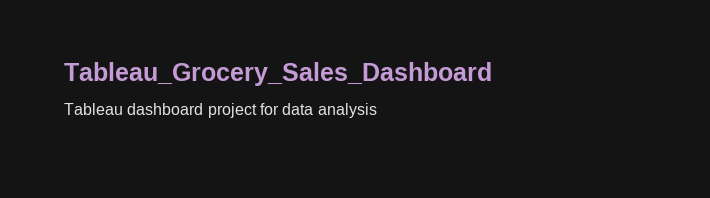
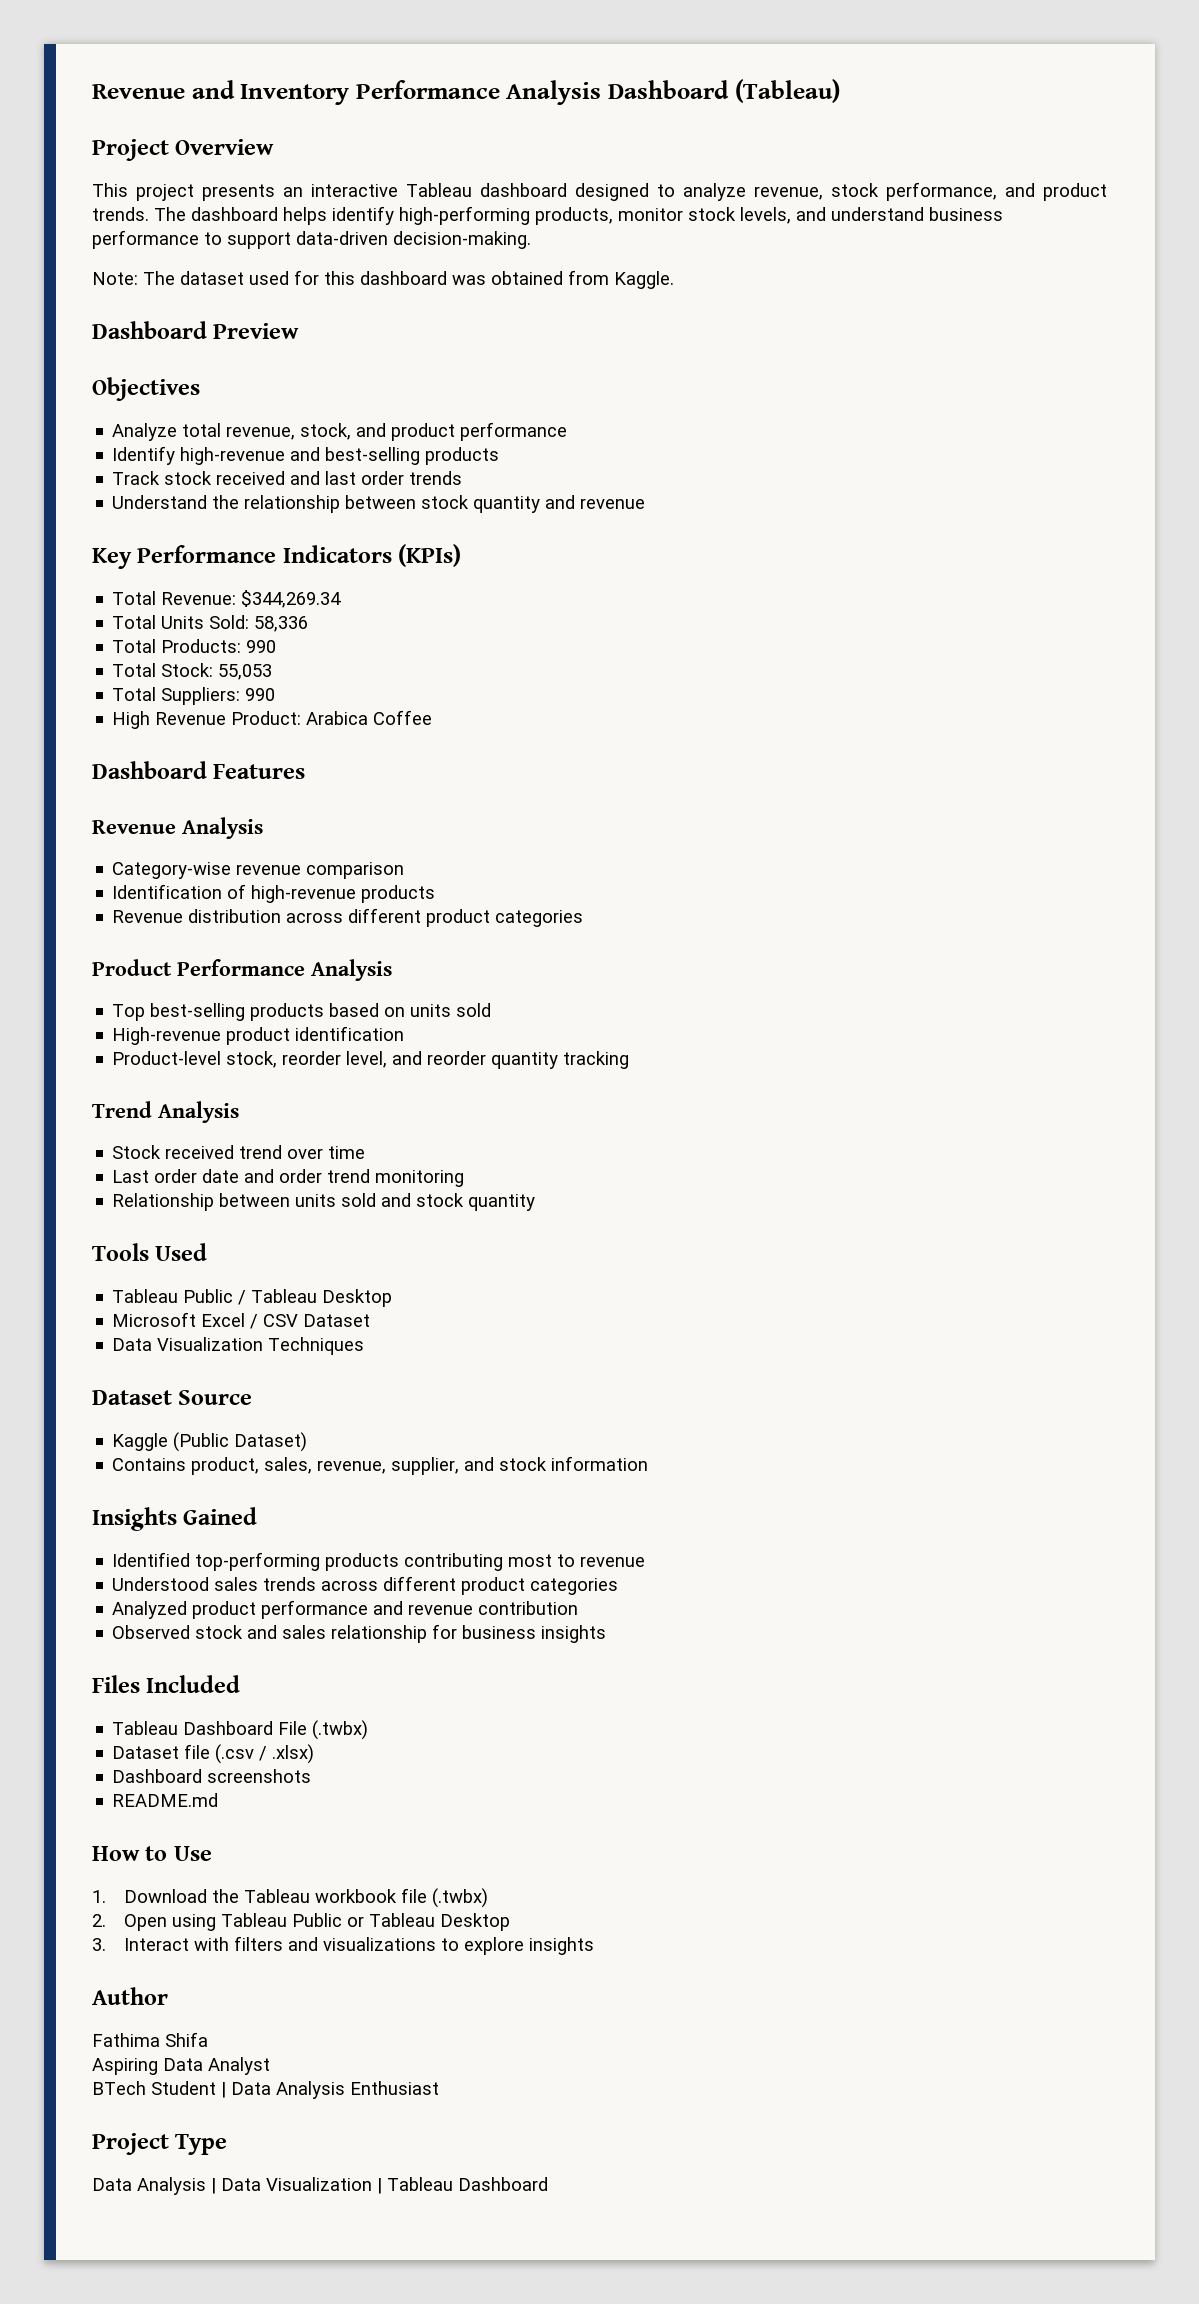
[64,62,492,86] [64,103,377,118] Tableau_Grocery_Sales_Dashboard // Tableau dashboard project for data analysis -> [92,79,840,105] [92,139,275,161] [92,182,1107,201] [92,206,1003,225] [92,230,531,249] [92,270,674,289] [92,321,300,339] [92,377,200,401] [112,422,568,441] [112,446,500,465] [112,471,463,485] [112,495,646,513] [92,544,462,569] [112,590,342,608] [112,615,309,632] [112,639,277,653] [112,663,273,680] [112,687,276,705] [112,710,433,729] [92,761,306,779] [92,817,263,839] [112,862,405,879] [112,884,436,903] [112,908,584,927] [92,959,392,981] [112,1003,492,1021] [112,1026,405,1045] [112,1051,630,1069] [92,1101,239,1123] [112,1145,366,1159] [112,1169,465,1187] [112,1193,536,1211] [92,1243,208,1261] [112,1289,393,1307] [112,1312,371,1329] [112,1337,365,1355] [92,1390,253,1405] [112,1432,308,1452] [112,1456,649,1475] [92,1507,258,1531] [112,1552,646,1571] [112,1576,619,1595] [112,1600,579,1619] [112,1624,607,1643] [92,1675,241,1693] [112,1720,369,1740] [112,1744,315,1764] [112,1769,312,1783] [112,1793,219,1807] [92,1846,212,1861] [92,1888,488,1908] [92,1913,510,1931] [92,1936,594,1955] [92,1987,168,2005] [92,2032,208,2047] [92,2057,270,2075] [92,2081,439,2099] [92,2133,228,2155] [92,2177,548,2195] Revenue and Inventory Performance Analysis Dashboard (Tableau) // Project Overview // This project presents an interactive Tableau dashboard designed to analyze revenue, stock performance, and product trends. The dashboard helps identify high-performing products, monitor stock levels, and understand business performance to support data-driven decision-making. // Note: The dataset used for this dashboard was obtained from Kaggle. // Dashboard Preview // Objectives // Analyze total revenue, stock, and product performance // Identify high-revenue and best-selling products // Track stock received and last order trends // Understand the relationship between stock quantity and revenue // Key Performance Indicators (KPIs) // Total Revenue: $344,269.34 // Total Units Sold: 58,336 // Total Products: 990 // Total Stock: 55,053 // Total Suppliers: 990 // High Revenue Product: Arabica Coffee // Dashboard Features // Revenue Analysis // Category-wise revenue comparison // Identification of high-revenue products // Revenue distribution across different product categories // Product Performance Analysis // Top best-selling products based on units sold // High-revenue product identification // Product-level stock, reorder level, and reorder quantity tracking // Trend Analysis // Stock received trend over time // Last order date and order trend monitoring // Relationship between units sold and stock quantity // Tools Used // Tableau Public / Tableau Desktop // Microsoft Excel / CSV Dataset // Data Visualization Techniques // Dataset Source // Kaggle (Public Dataset) // Contains product, sales, revenue, supplier, and stock information // Insights Gained // Identified top-performing products contributing most to revenue // Understood sales trends across different product categories // Analyzed product performance and revenue contribution // Observed stock and sales relationship for business insights // Files Included // Tableau Dashboard File (.twbx) // Dataset file (.csv / .xlsx) // Dashboard screenshots // README.md // How to Use // 1. Download the Tableau workbook file (.twbx) // 2. Open using Tableau Public or Tableau Desktop // 3. Interact with filters and visualizations to explore insights // Author // Fathima Shifa // Aspiring Data Analyst // BTech Student | Data Analysis Enthusiast // Project Type // Data Analysis | Data Visualization | Tableau Dashboard

